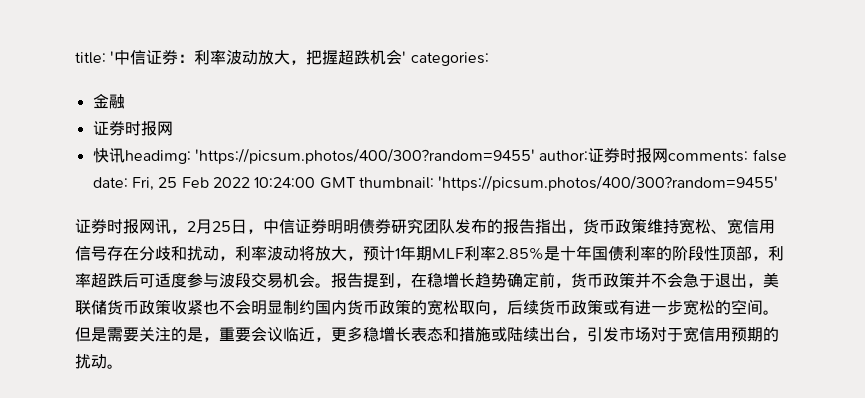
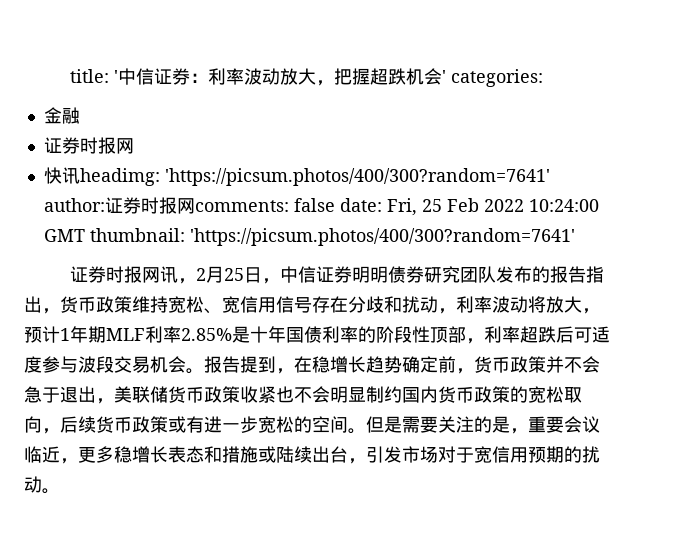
[194,148,535,164] 'https://picsum.photos/400/300?random=9455' -> [164,168,550,186] 'https://picsum.photos/400/300?random=7641'
[438,175,779,191] 'https://picsum.photos/400/300?random=9455' -> [189,228,575,246] 'https://picsum.photos/400/300?random=7641'

